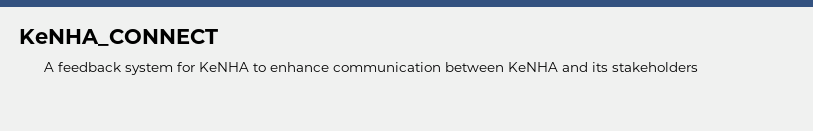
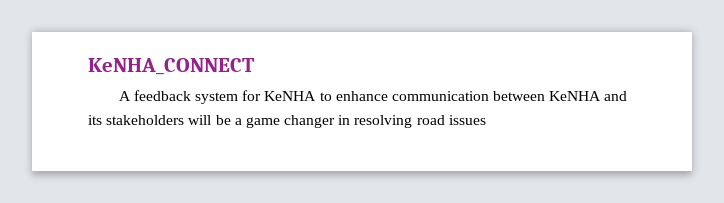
(699, 67) none -> [188,115,486,128] will be a game changer in resolving road issues

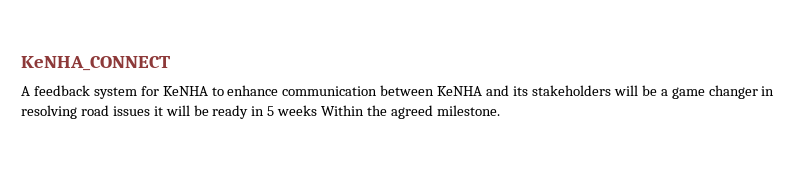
(486, 120) none -> [153,105,500,119] it will be ready in 5 weeks Within the agreed milestone.

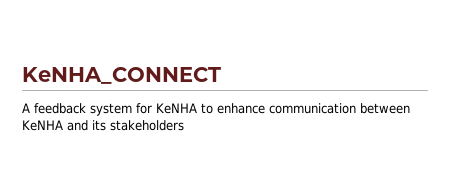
[613,85,775,99] [21,105,500,119] will be a game changer in resolving road issues it will be ready in 5 weeks Within the agreed milestone. -> (184, 125) none

